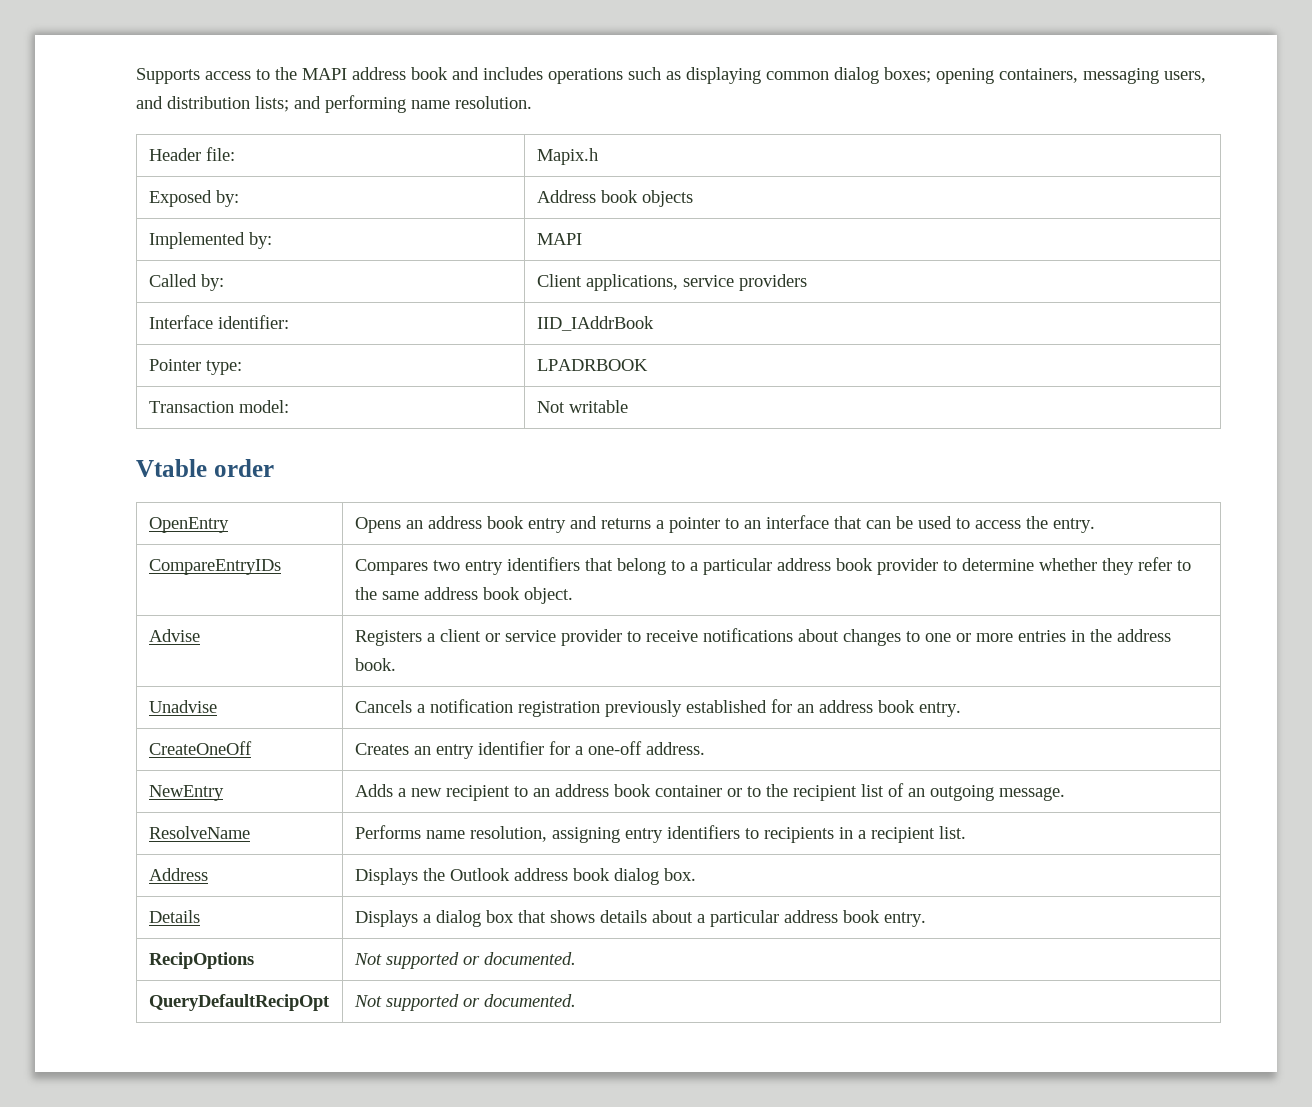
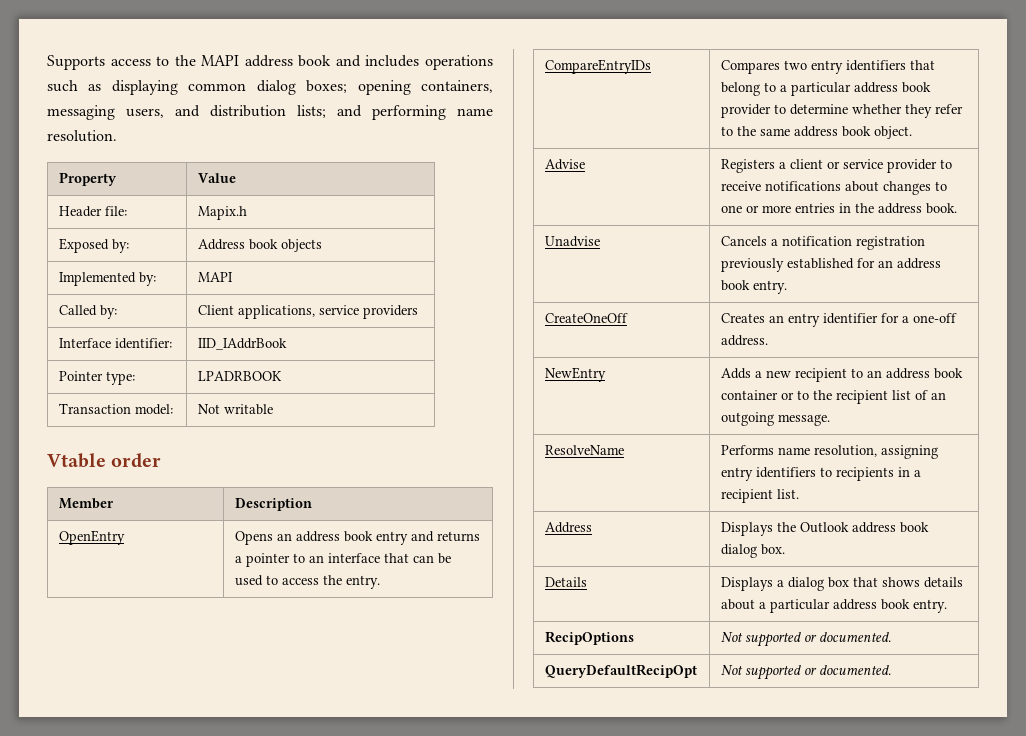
(532, 102) none -> [58,172,117,186] [197,173,236,183] // Property | Value
(274, 468) none -> [58,498,114,509] [234,498,312,511] // Member | Description

